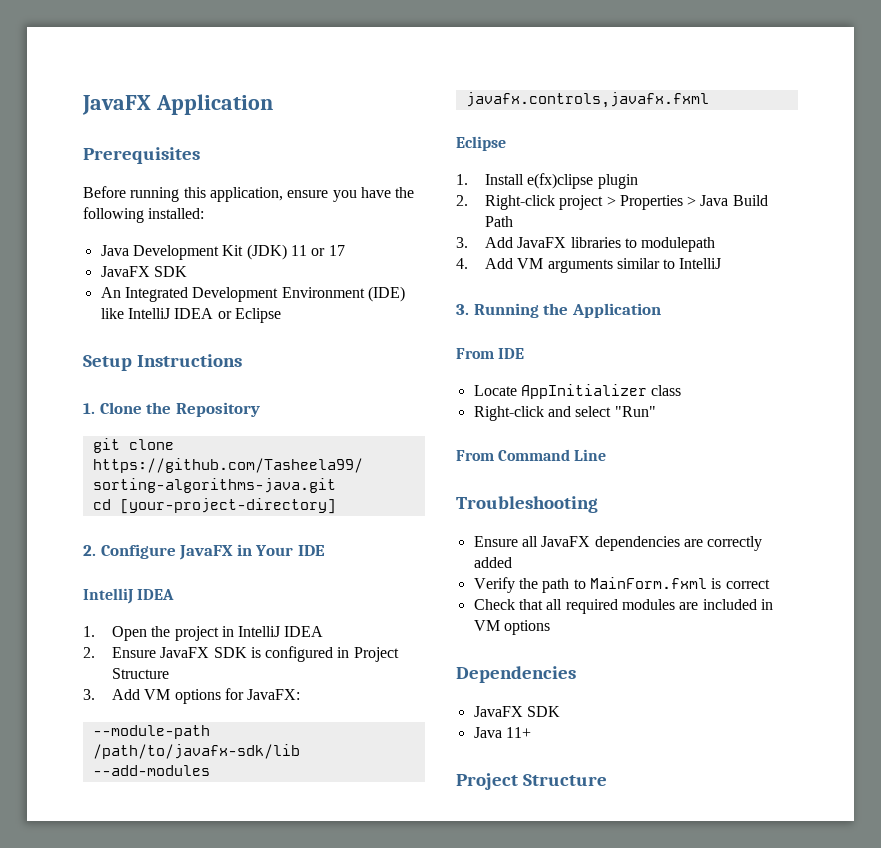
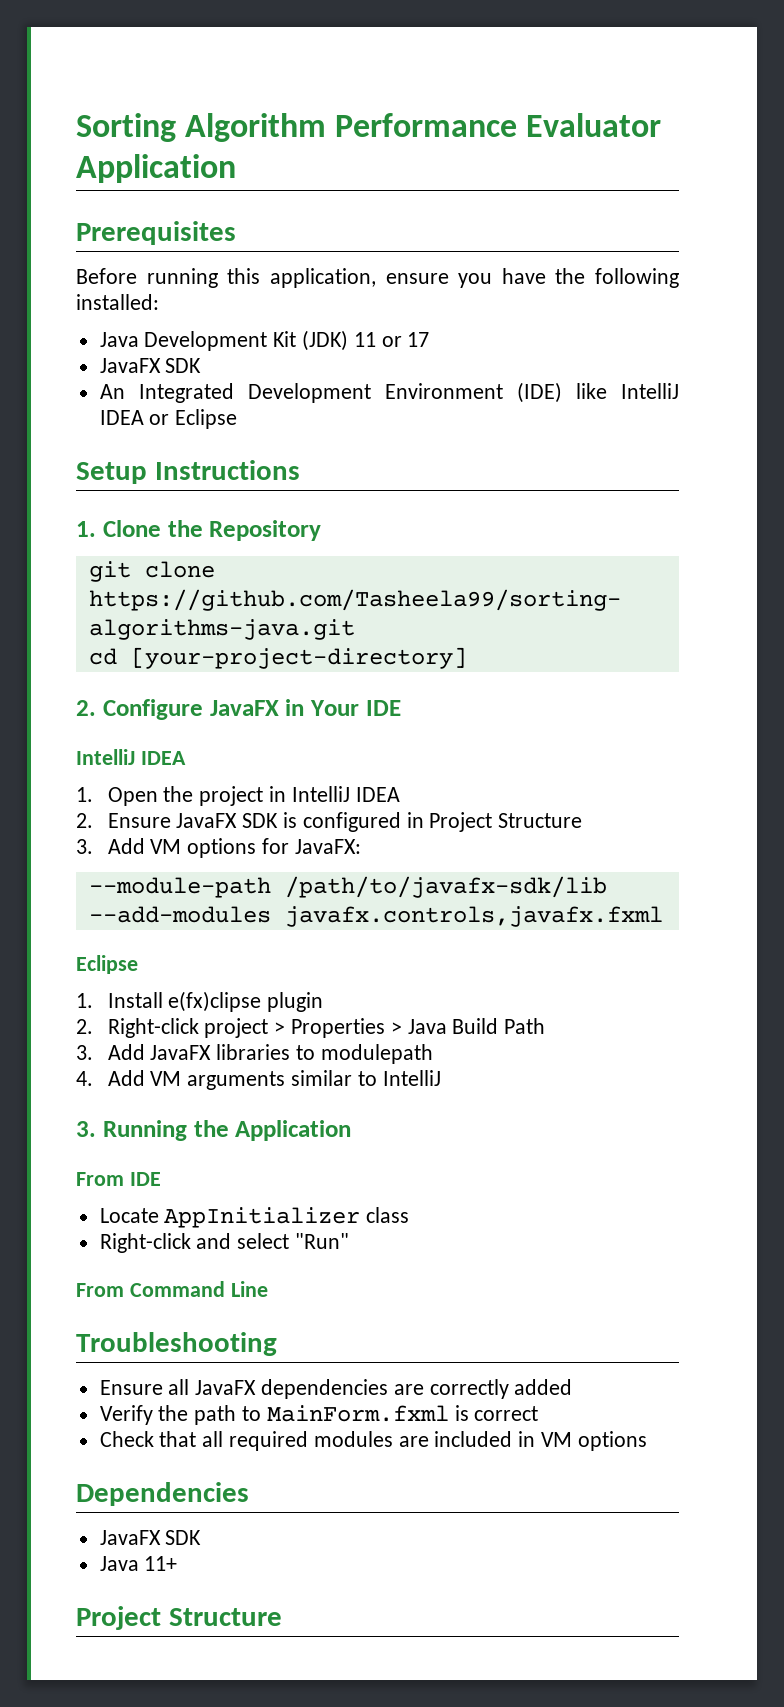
[82,95,151,115] JavaFX -> [76,113,662,142] Sorting Algorithm Performance Evaluator

